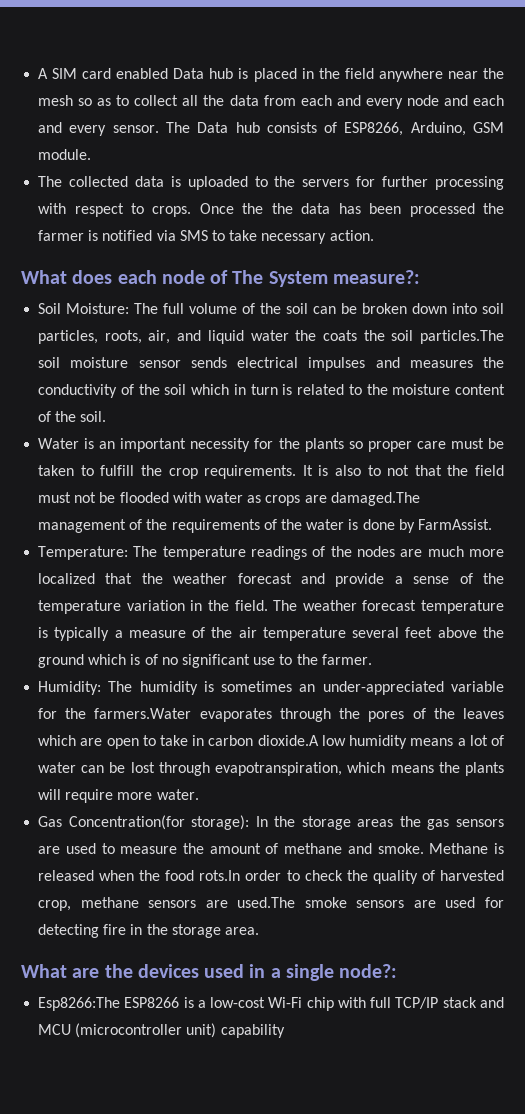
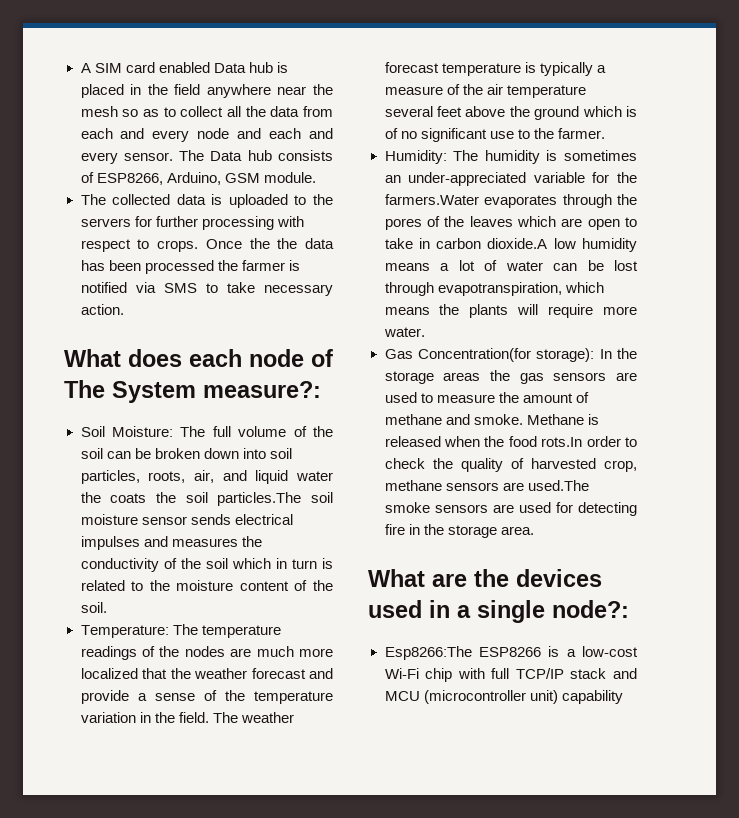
[38,438,504,452] [38,465,504,479] [38,492,420,506] [38,519,492,533] // Water is an important necessity for the plants so proper care must be taken to fulfill the crop requirements. It is also to not that the field must not be flooded with water as crops are damaged.The management of the requirements of the water is done by FarmAssist. -> (107, 607) none

